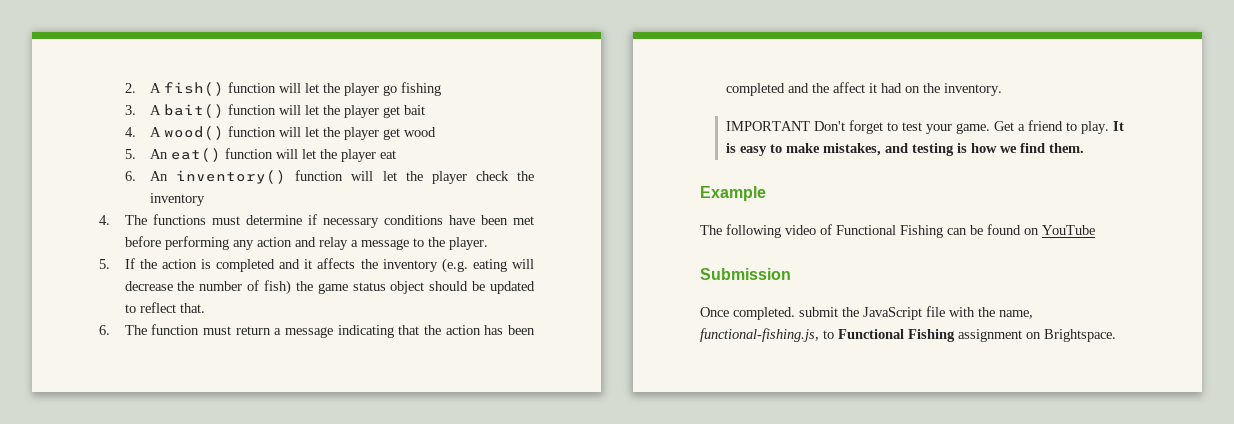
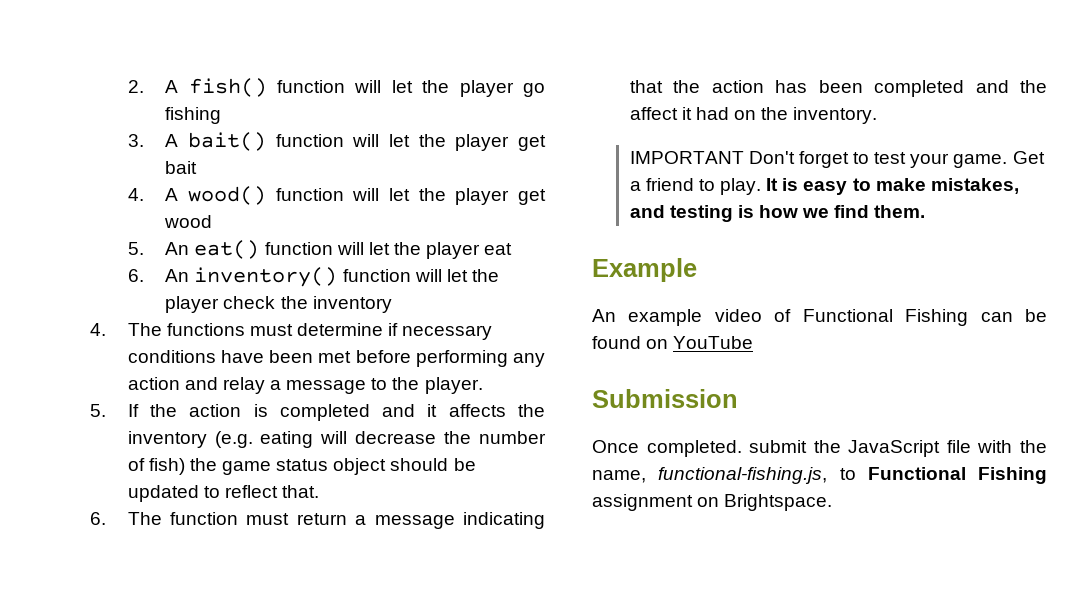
[700,224,781,238] The following -> [592,309,703,326] An example

